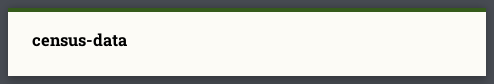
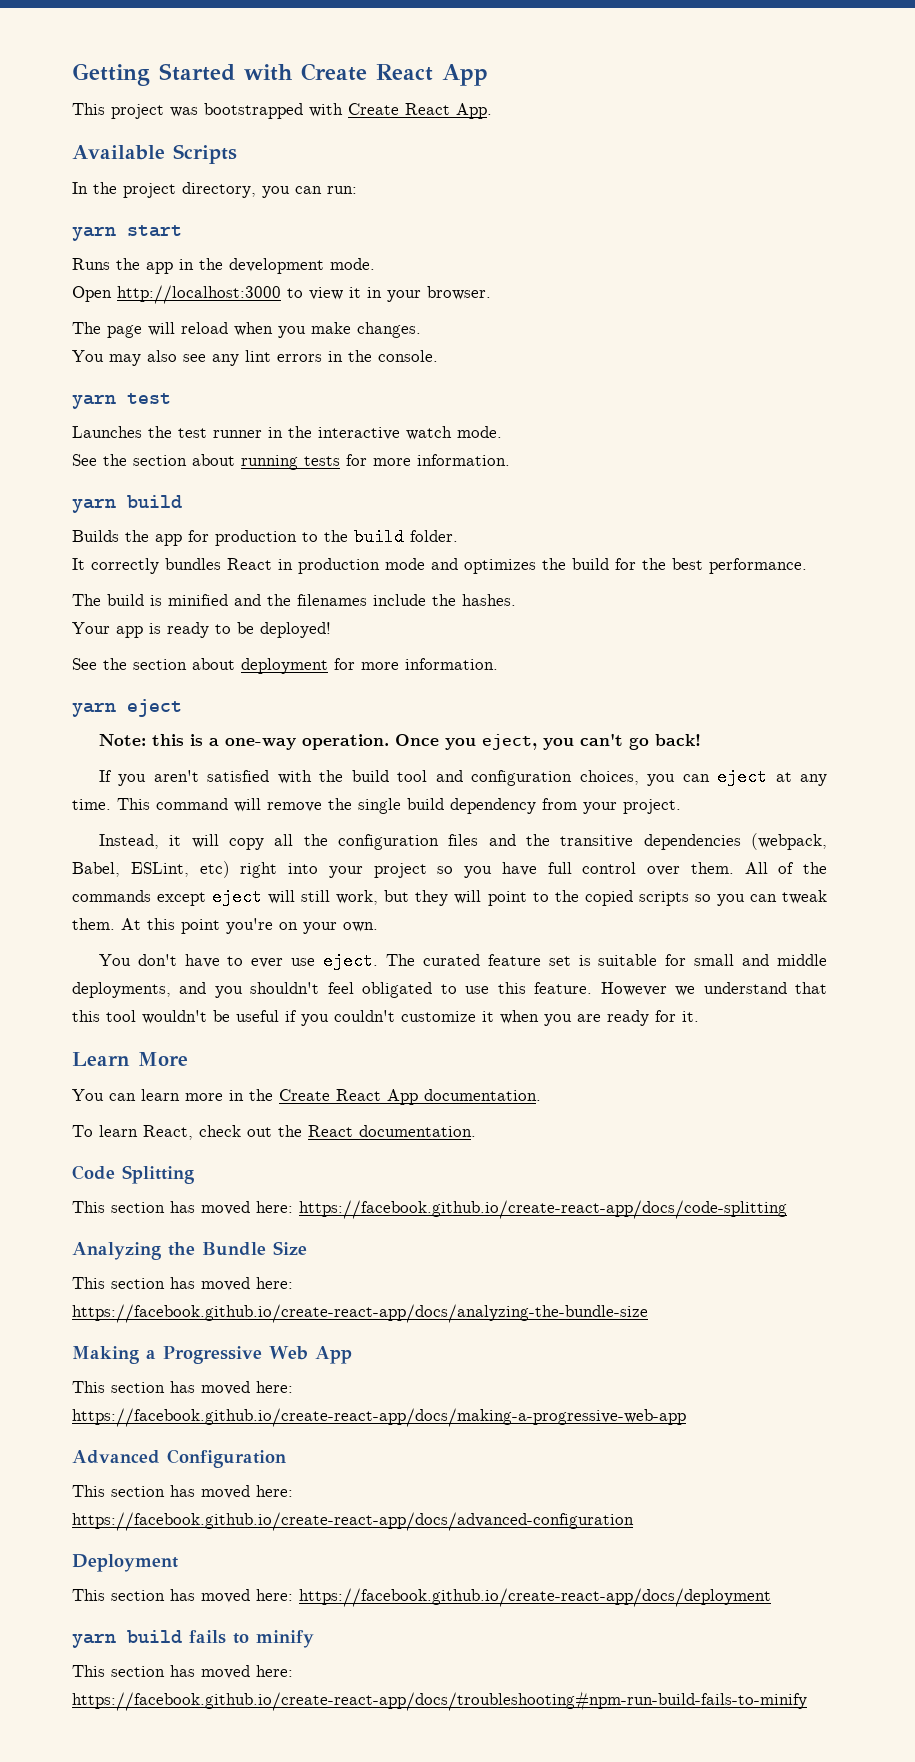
[32,33,127,47] census-data -> [72,63,488,86] [72,103,492,119] [72,144,237,164] [72,182,357,198] [72,225,182,241] [72,258,375,274] [72,285,491,304] [72,322,421,338] [72,350,438,366] [72,393,171,409] [72,426,502,440] [72,454,510,470] [72,495,182,513] [72,528,458,546] [72,558,807,574] [72,594,516,606] [72,622,331,638] [72,658,498,674] [72,699,182,717] [98,733,701,750] [98,768,827,786] [72,798,681,814] [98,833,827,850] [72,861,827,878] [72,888,827,906] [72,918,378,934] [98,952,828,970] [72,982,827,998] [72,1010,699,1026] [72,1052,188,1066] [72,1089,541,1105] [72,1125,476,1140] [72,1165,194,1184] [72,1200,787,1219] [72,1241,307,1260] [72,1277,293,1291] [72,1304,648,1323] [72,1346,352,1364] [72,1381,293,1395] [72,1408,686,1427] [72,1449,286,1468] [72,1485,293,1499] [72,1512,634,1531] [72,1554,178,1572] [72,1588,771,1607] [72,1630,314,1648] [72,1665,293,1679] [72,1691,807,1711] Getting Started with Create React App // This project was bootstrapped with Create React App. // Available Scripts // In the project directory, you can run: // yarn start // Runs the app in the development mode. // Open http://localhost:3000 to view it in your browser. // The page will reload when you make changes. // You may also see any lint errors in the console. // yarn test // Launches the test runner in the interactive watch mode. // See the section about running tests for more information. // yarn build // Builds the app for production to the build folder. // It correctly bundles React in production mode and optimizes the build for the best performance. // The build is minified and the filenames include the hashes. // Your app is ready to be deployed! // See the section about deployment for more information. // yarn eject // Note: this is a one-way operation. Once you eject, you can't go back! // If you aren't satisfied with the build tool and configuration choices, you can eject at any time. This command will remove the single build dependency from your project. // Instead, it will copy all the configuration files and the transitive dependencies (webpack, Babel, ESLint, etc) right into your project so you have full control over them. All of the commands except eject will still work, but they will point to the copied scripts so you can tweak them. At this point you're on your own. // You don't have to ever use eject. The curated feature set is suitable for small and middle deployments, and you shouldn't feel obligated to use this feature. However we understand that this tool wouldn't be useful if you couldn't customize it when you are ready for it. // Learn More // You can learn more in the Create React App documentation. // To learn React, check out the React documentation. // Code Splitting // This section has moved here: https://facebook.github.io/create-react-app/docs/code-splitting // Analyzing the Bundle Size // This section has moved here: https://facebook.github.io/create-react-app/docs/analyzing-the-bundle-size // Making a Progressive Web App // This section has moved here: https://facebook.github.io/create-react-app/docs/making-a-progressive-web-app // Advanced Configuration // This section has moved here: https://facebook.github.io/create-react-app/docs/advanced-configuration // Deployment // This section has moved here: https://facebook.github.io/create-react-app/docs/deployment // yarn build fails to minify // This section has moved here: https://facebook.github.io/create-react-app/docs/troubleshooting#npm-run-build-fails-to-minify

